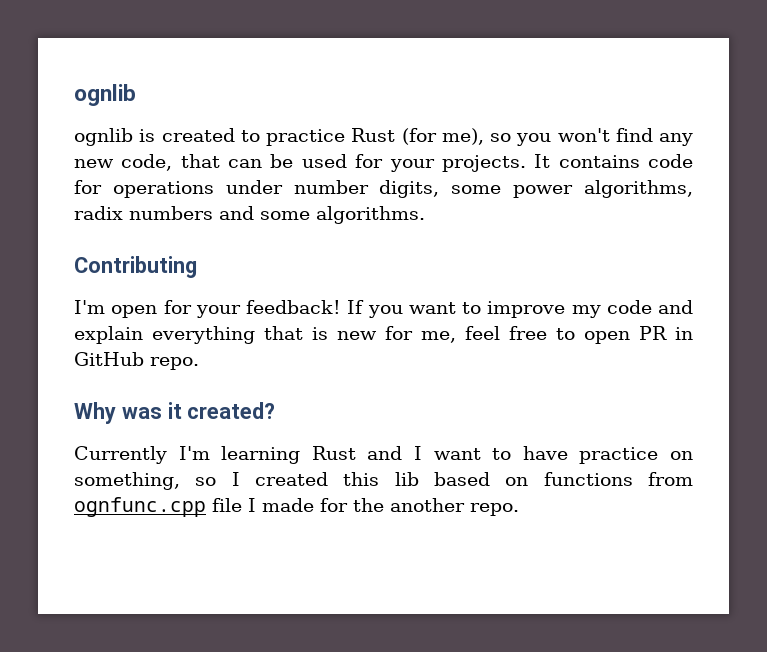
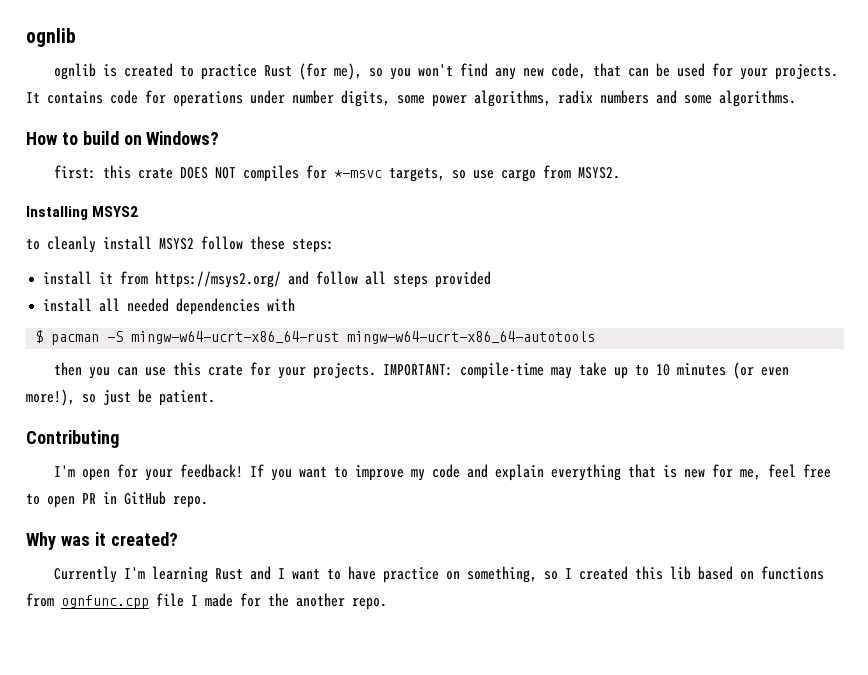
(425, 215) none -> [26,131,220,145] [54,165,621,182] [26,206,139,220] [26,236,334,253] [43,271,492,288] [43,298,296,315] [35,330,596,345] [54,362,790,379] [26,389,215,406] // How to build on Windows? // first: this crate DOES NOT compiles for *-msvc targets, so use cargo from MSYS2. // Installing MSYS2 // to cleanly install MSYS2 follow these steps: // install it from https://msys2.org/ and follow all steps provided // install all needed dependencies with // $ pacman -S mingw-w64-ucrt-x86_64-rust mingw-w64-ucrt-x86_64-autotools // then you can use this crate for your projects. IMPORTANT: compile-time may take up to 10 minutes (or even more!), so just be patient.

